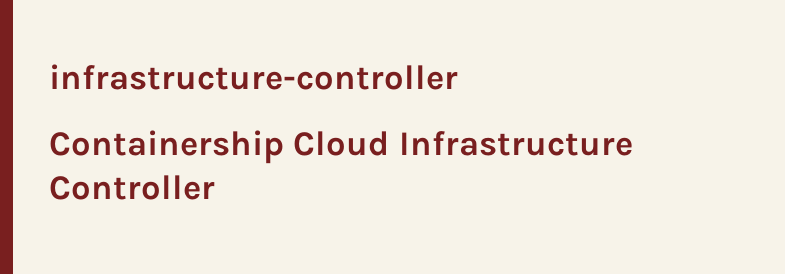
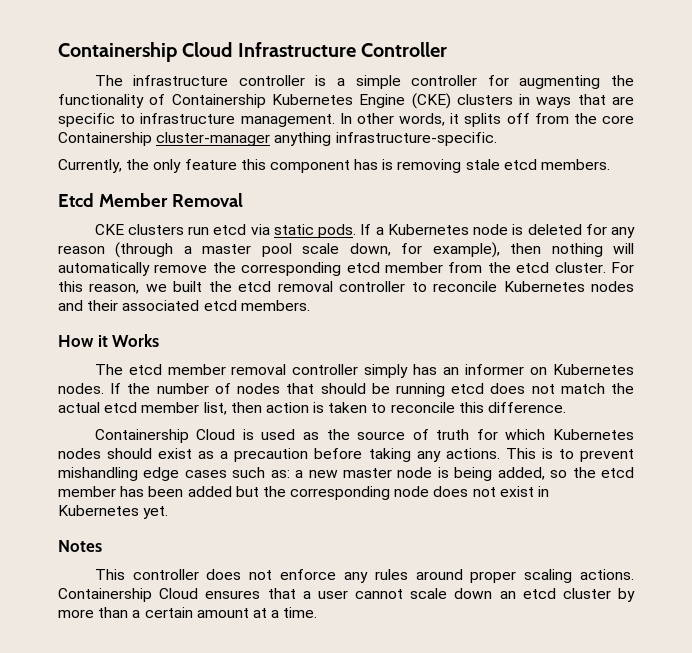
[49,64,458,90] infrastructure-controller // -> (58, 52) none
(215, 187) none -> [94,75,634,89] [58,93,634,109] [58,113,635,127] [58,132,497,146] [58,159,611,173] [58,193,243,207] [94,224,635,238] [58,242,634,258] [58,262,634,276] [58,281,634,294] [58,300,310,311] [58,334,160,347] [94,364,634,378] [58,383,635,397] [58,402,567,415] [94,429,634,443] [58,448,635,462] [58,467,635,481] [58,486,550,500] [58,505,169,519] [58,540,102,552] [94,569,634,583] [58,588,636,602] [58,607,318,618] // The infrastructure controller is a simple controller for augmenting the functionality of Containership Kubernetes Engine (CKE) clusters in ways that are specific to infrastructure management. In other words, it splits off from the core Containership cluster-manager anything infrastructure-specific. // Currently, the only feature this component has is removing stale etcd members. // Etcd Member Removal // CKE clusters run etcd via static pods. If a Kubernetes node is deleted for any reason (through a master pool scale down, for example), then nothing will automatically remove the corresponding etcd member from the etcd cluster. For this reason, we built the etcd removal controller to reconcile Kubernetes nodes and their associated etcd members. // How it Works // The etcd member removal controller simply has an informer on Kubernetes nodes. If the number of nodes that should be running etcd does not match the actual etcd member list, then action is taken to reconcile this difference. // Containership Cloud is used as the source of truth for which Kubernetes nodes should exist as a precaution before taking any actions. This is to prevent mishandling edge cases such as: a new master node is being added, so the etcd member has been added but the corresponding node does not exist in Kubernetes yet. // Notes // This controller does not enforce any rules around proper scaling actions. Containership Cloud ensures that a user cannot scale down an etcd cluster by more than a certain amount at a time.

